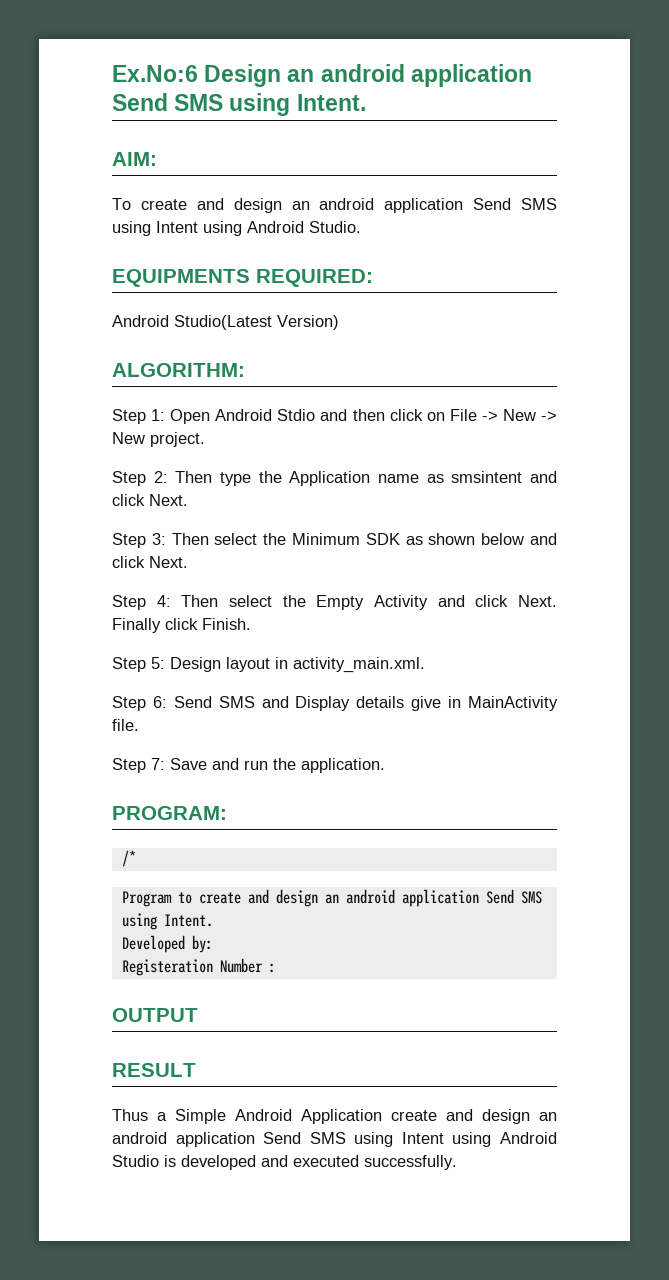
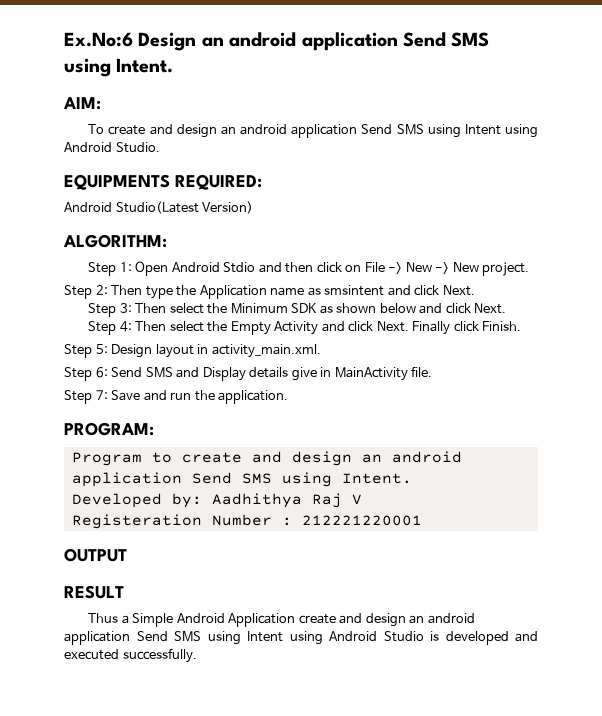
[121,850,136,867] // /* -> (154, 429) none
(213, 944) none -> [211,493,362,508] Aadhithya Raj V
(276, 968) none -> [301,515,422,526] 212221220001

